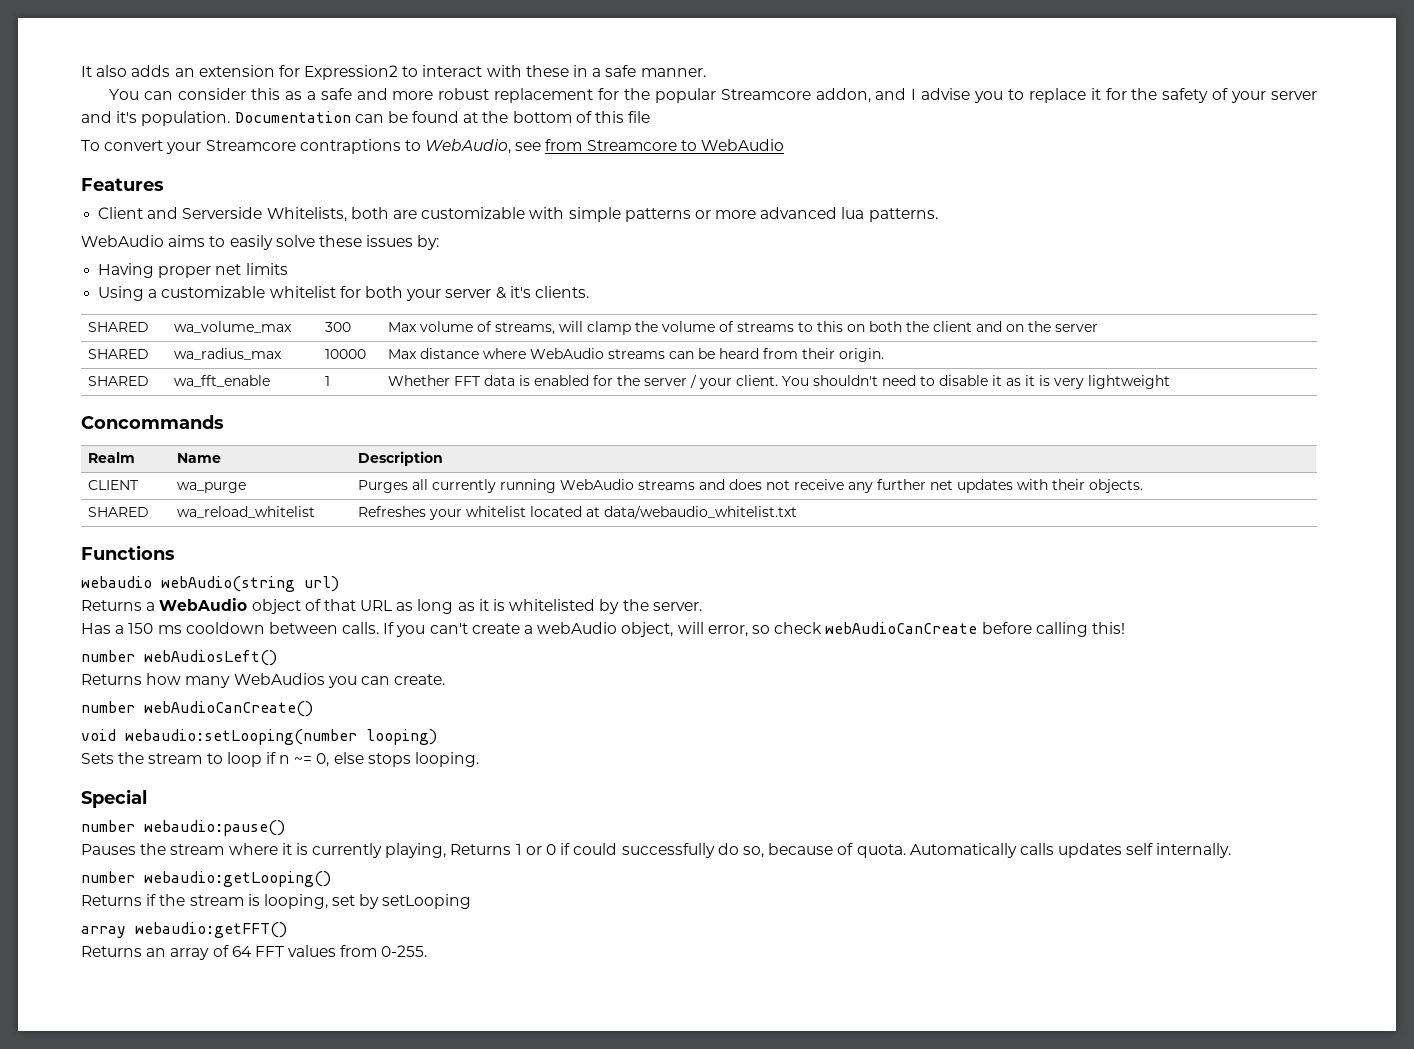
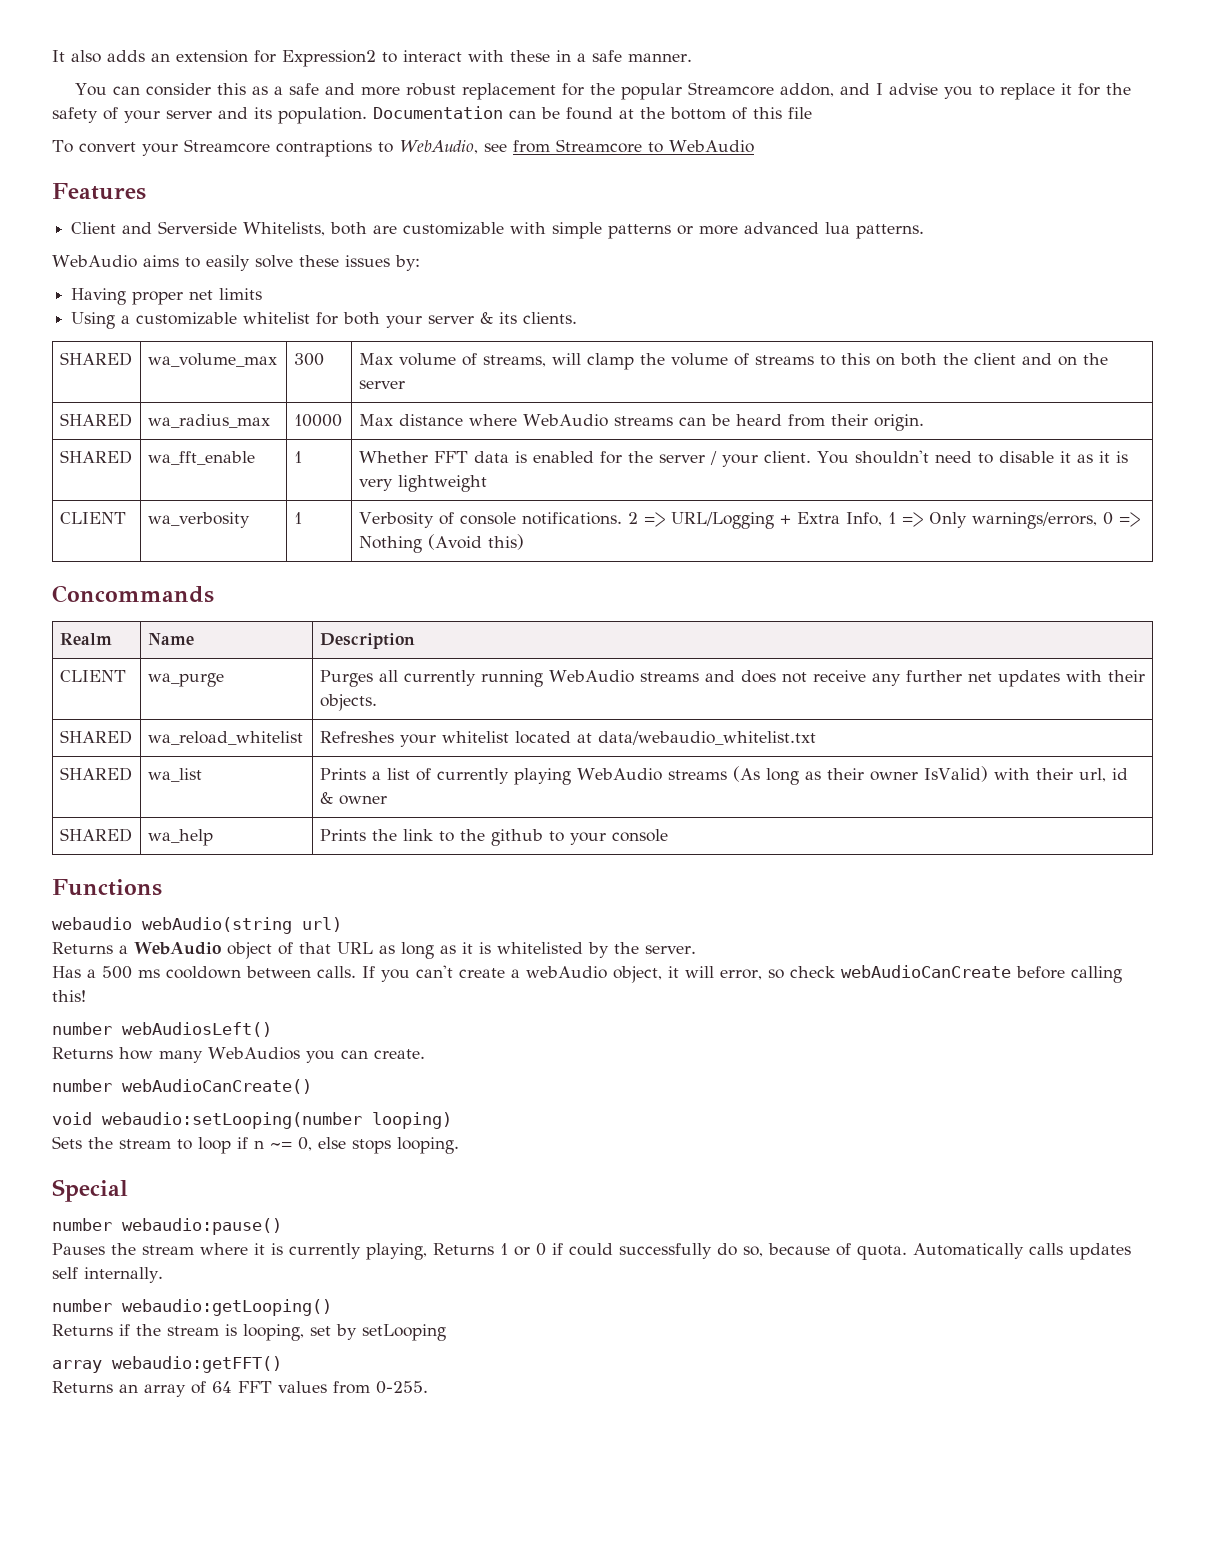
[116,111,138,123] it's -> [254,107,272,119] its
[509,286,531,298] it's -> [499,312,518,324] its
(1170, 382) none -> [59,512,126,524] [147,512,250,528] [293,512,302,524] [358,512,1140,529] [358,534,524,553] // CLIENT | wa_verbosity | 1 | Verbosity of console notifications. 2 => URL/Logging + Extra Info, 1 => Only warnings/errors, 0 => Nothing (Avoid this)
(797, 512) none -> [59,767,132,781] [147,768,202,782] [319,766,1128,785] [319,792,387,805] [59,828,132,842] [147,829,213,846] [319,829,668,846] // SHARED | wa_list | Prints a list of currently playing WebAudio streams (As long as their owner IsValid) with their url, id & owner // SHARED | wa_help | Prints the link to the github to your console
[128,623,154,634] 150 -> [102,966,132,979] 500
(674, 629) none -> [668,966,679,978] it

